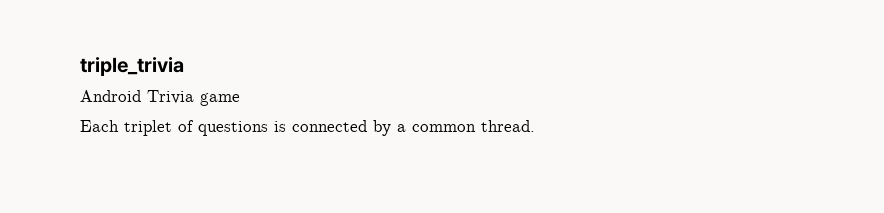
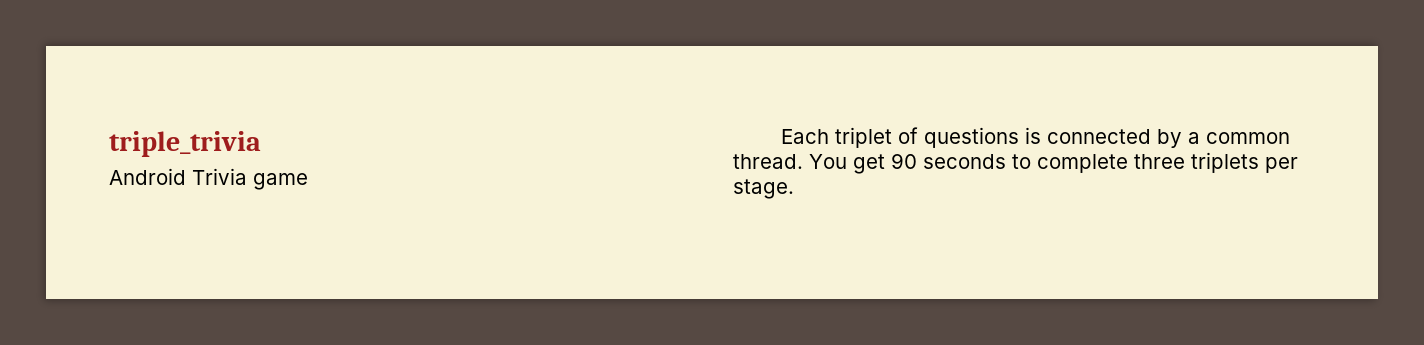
(535, 126) none -> [809,152,1298,174] [733,179,794,199] You get 90 seconds to complete three triplets per stage.

